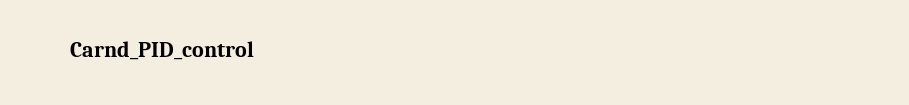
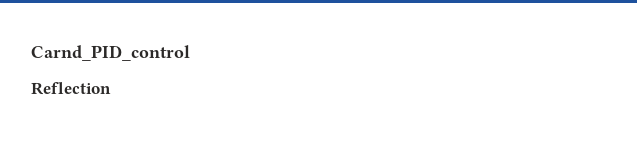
(254, 50) none -> [31,82,111,95] // Reflection

